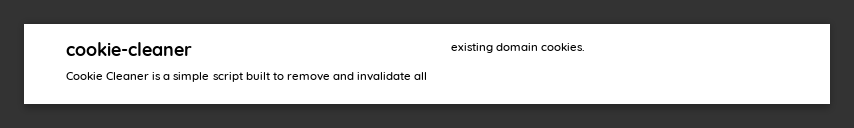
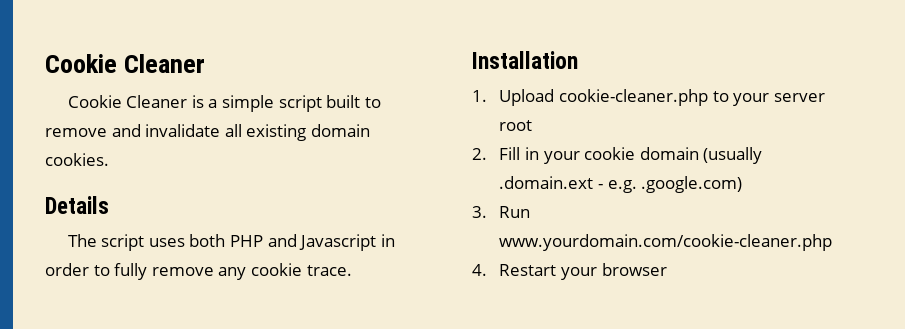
[66,42,192,56] cookie-cleaner -> [45,54,206,73] Cookie Cleaner
(586, 47) none -> [45,196,109,214] [67,234,395,251] [45,263,352,280] [472,51,578,69] [472,89,825,106] [499,120,533,131] [472,147,763,164] [499,176,743,193] [472,206,531,218] [499,234,833,251] [472,263,667,280] // Details // The script uses both PHP and Javascript in order to fully remove any cookie trace. // Installation // 1. Upload cookie-cleaner.php to your server root // 2. Fill in your cookie domain (usually .domain.ext - e.g. .google.com) // 3. Run www.yourdomain.com/cookie-cleaner.php // 4. Restart your browser

